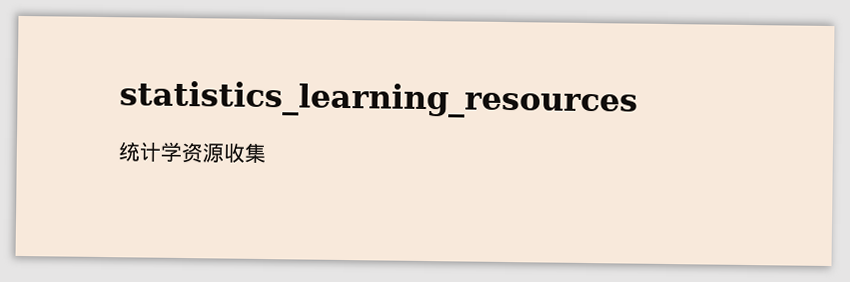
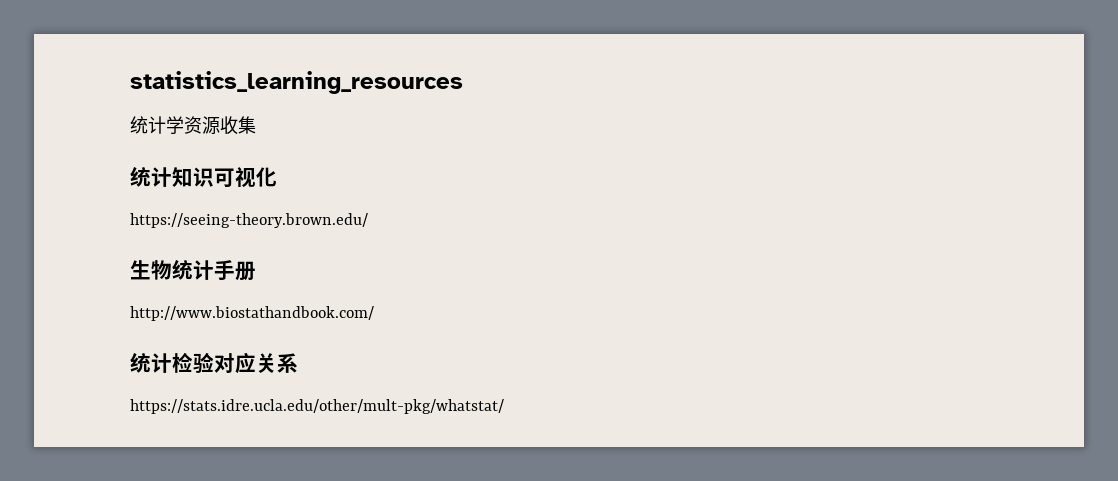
(266, 153) none -> [130,166,277,188] [130,213,368,228] [130,259,256,281] [130,306,374,321] [130,352,298,374] [130,399,504,414] // 统计知识可视化 // https://seeing-theory.brown.edu/ // 生物统计手册 // http://www.biostathandbook.com/ // 统计检验对应关系 // https://stats.idre.ucla.edu/other/mult-pkg/whatstat/

